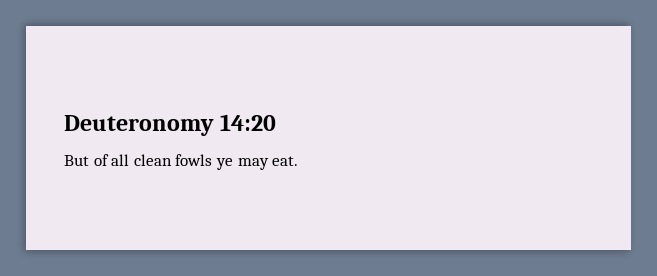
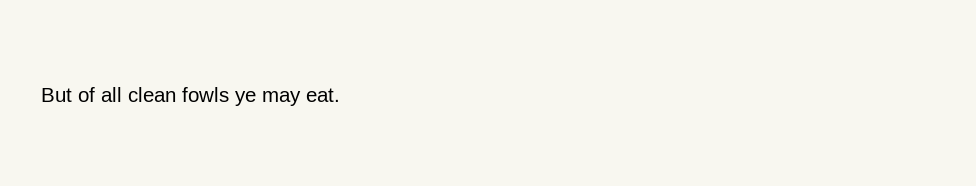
[64,114,277,136] Deuteronomy 14:20 // -> (41, 95) none

